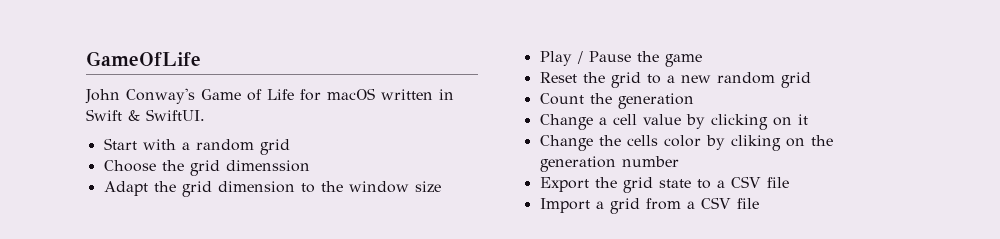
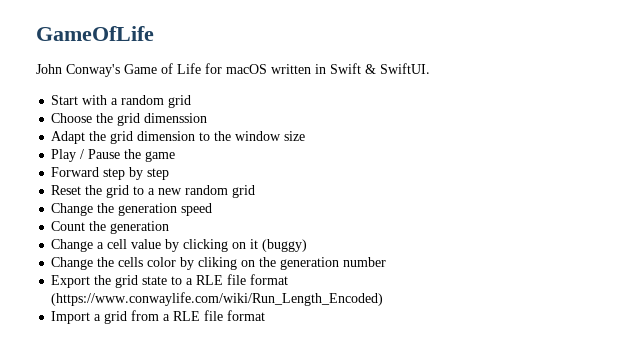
(702, 60) none -> [51,167,170,180] // Forward step by step
(811, 80) none -> [51,203,213,216] // Change the generation speed
(808, 119) none -> [262,239,308,252] (buggy)
[730,176,789,188] CSV file -> [196,274,289,285] [51,292,384,306] RLE file format (https://www.conwaylife.com/wiki/Run_Length_Encoded)
[700,197,759,209] CSV file -> [173,310,266,321] RLE file format

